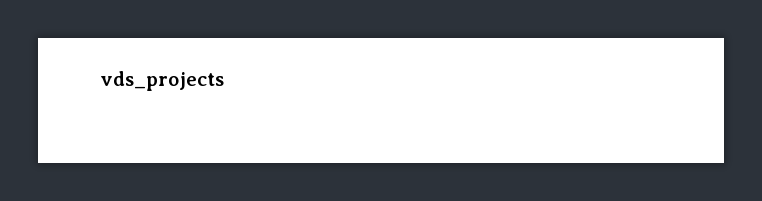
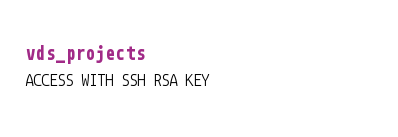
(224, 81) none -> [25,74,210,86] // ACCESS WITH SSH RSA KEY

